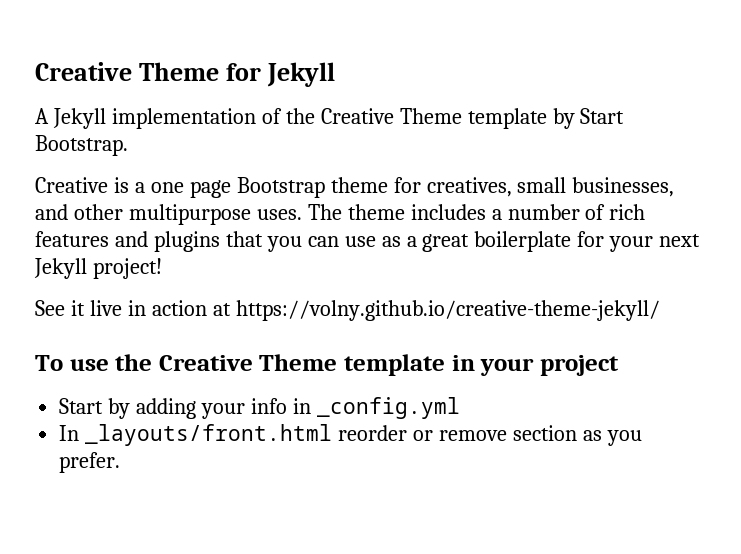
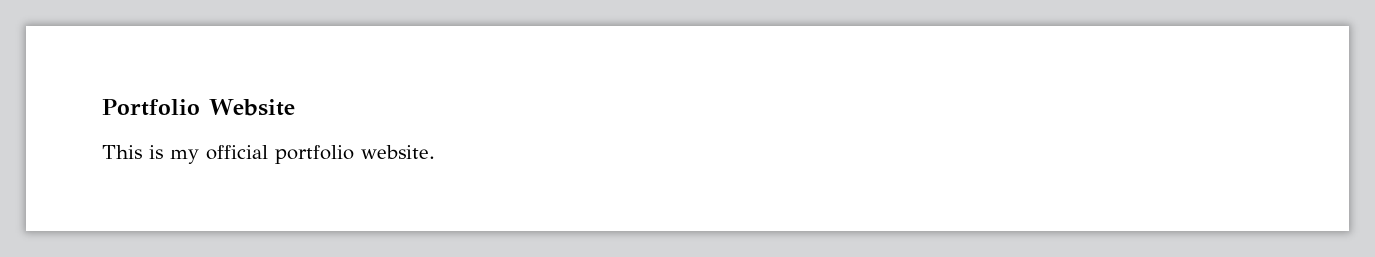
[35,62,335,87] [35,108,625,129] [35,135,128,156] [35,177,675,198] [35,204,646,225] [35,231,701,252] [34,258,162,279] [35,300,660,321] [35,354,619,376] [59,397,460,419] [59,424,642,446] [59,452,121,473] Creative Theme for Jekyll // A Jekyll implementation of the Creative Theme template by Start Bootstrap. // Creative is a one page Bootstrap theme for creatives, small businesses, and other multipurpose uses. The theme includes a number of rich features and plugins that you can use as a great boilerplate for your next Jekyll project! // See it live in action at https://volny.github.io/creative-theme-jekyll/ // To use the Creative Theme template in your project // Start by adding your info in _config.yml // In _layouts/front.html reorder or remove section as you prefer. -> [102,99,295,116] [102,145,435,164] Portfolio Website // This is my official portfolio website.

